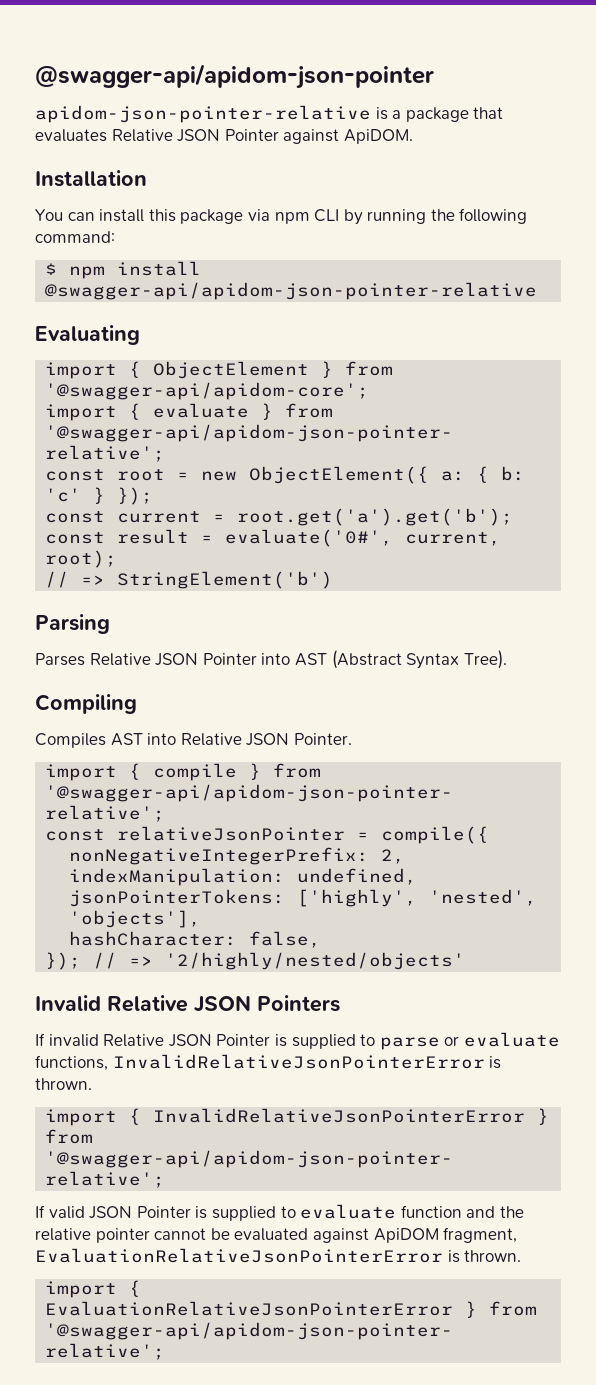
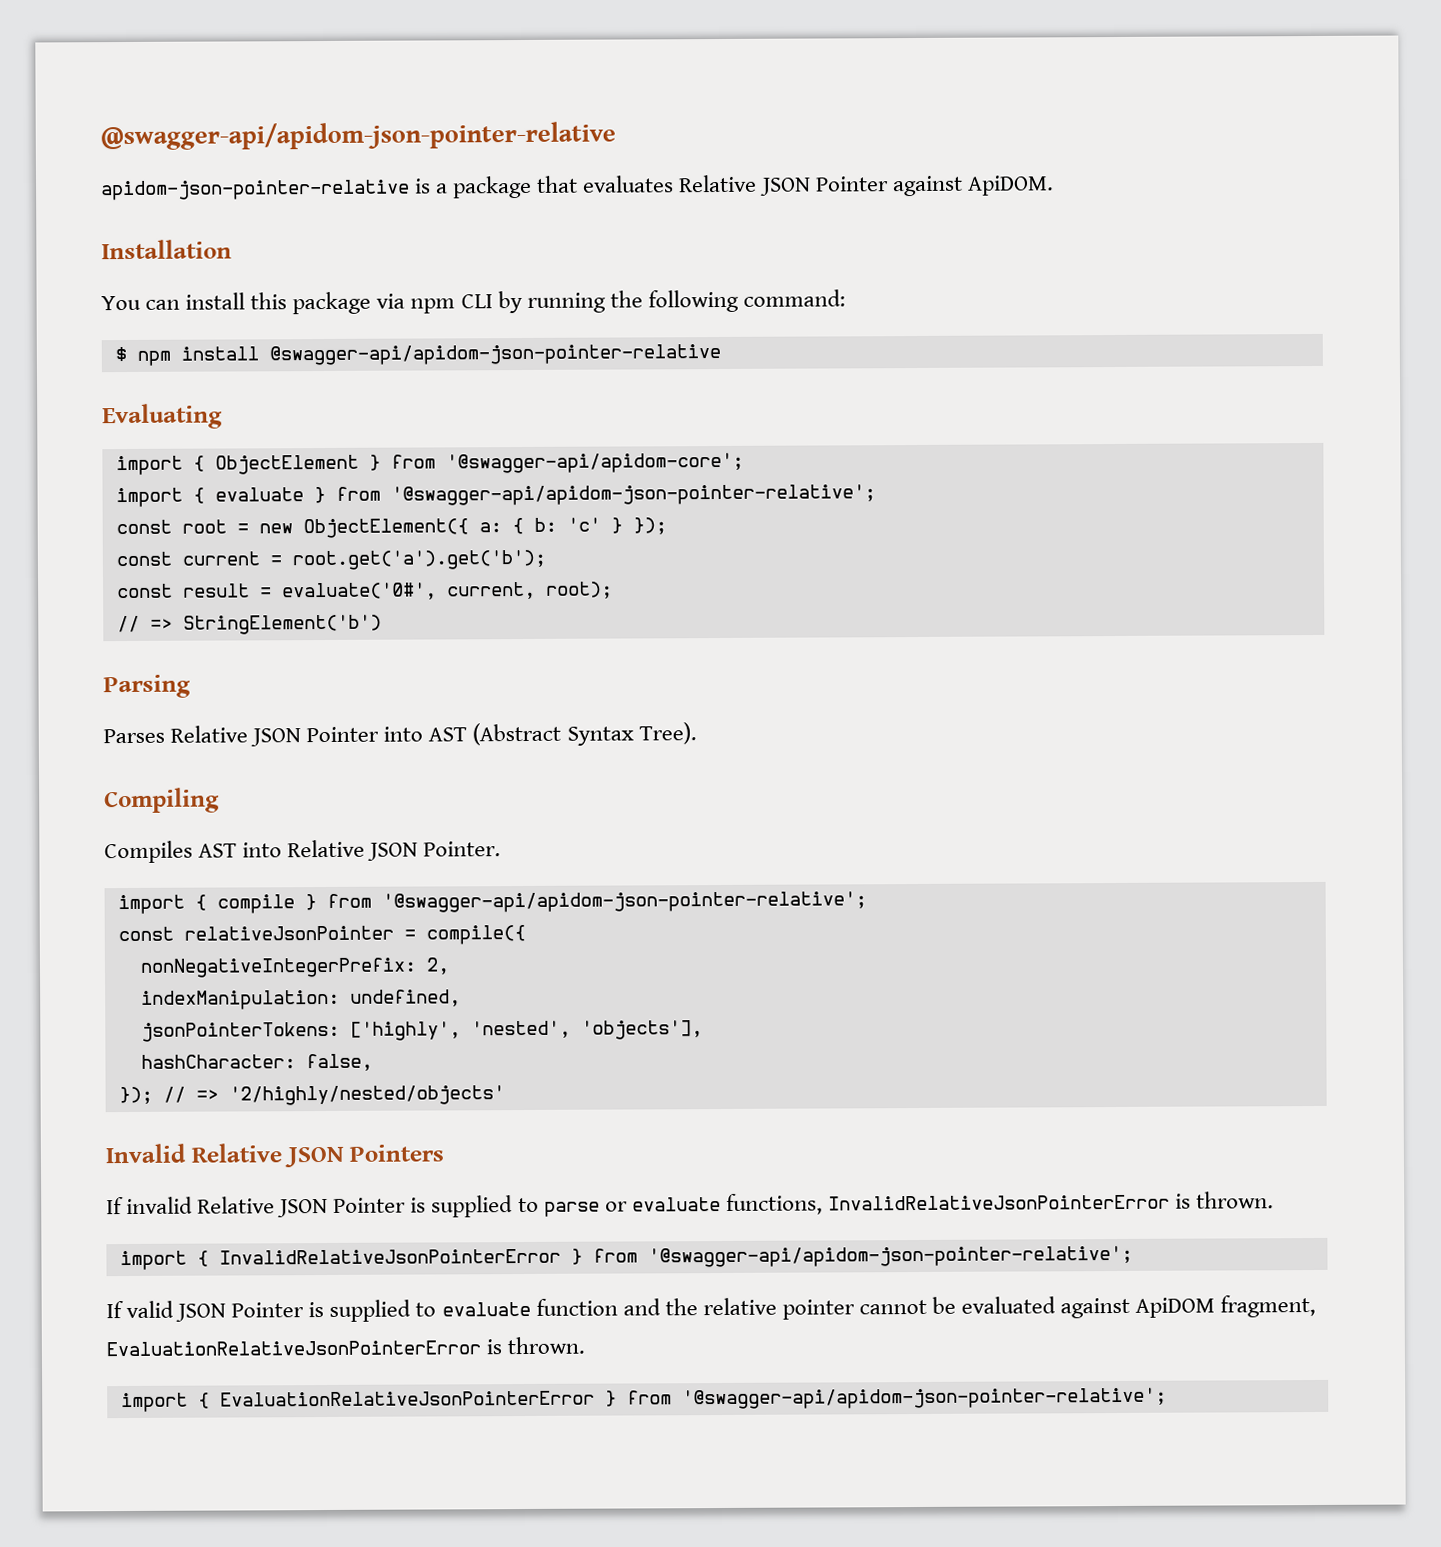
[35,64,434,89] @swagger-api/apidom-json-pointer -> [100,121,616,151] @swagger-api/apidom-json-pointer-relative

